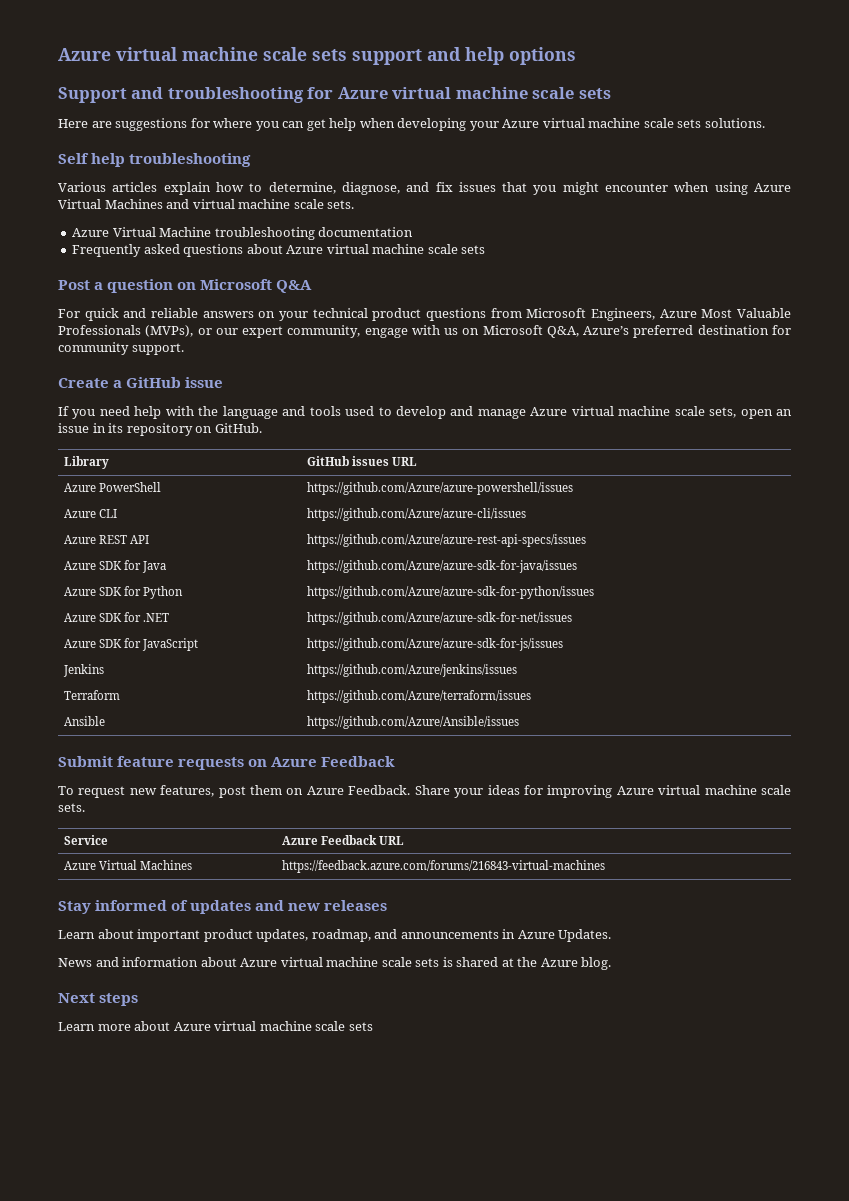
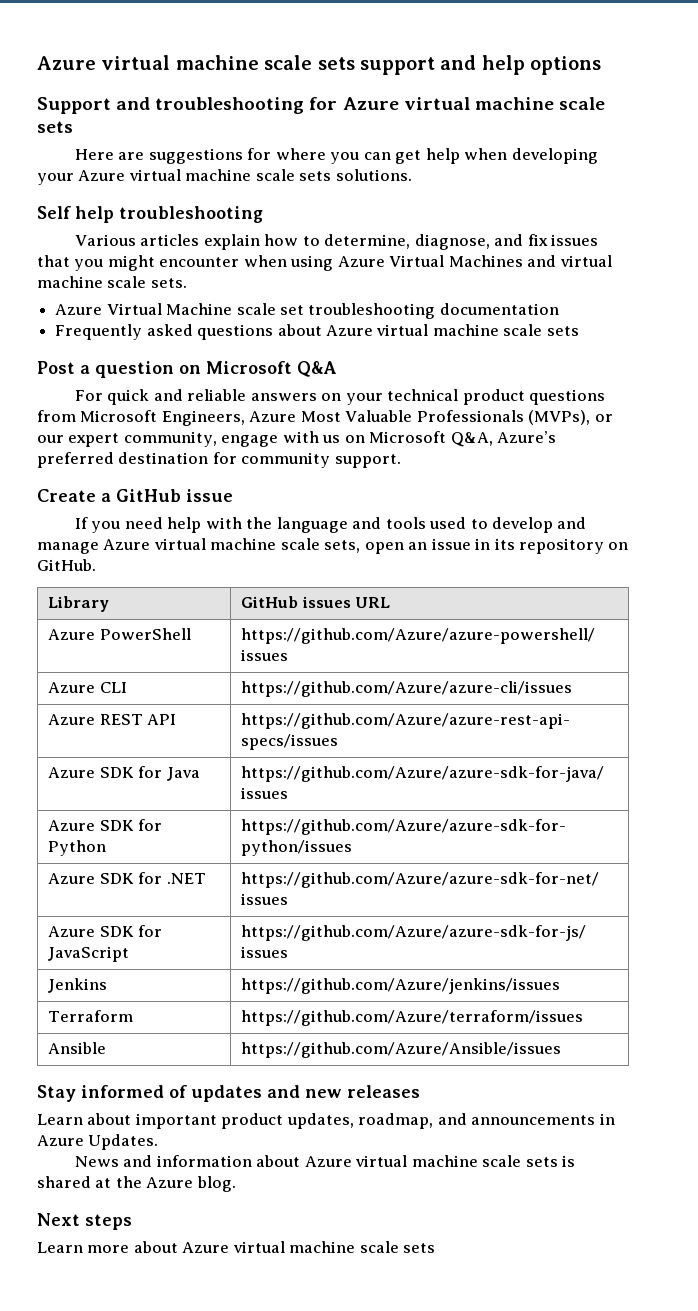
(212, 232) none -> [236,303,304,315] scale set
[58,756,396,770] [58,785,791,798] [58,803,85,812] [63,835,108,845] [281,835,404,845] [63,860,192,870] [281,860,605,873] // Submit feature requests on Azure Feedback // To request new features, post them on Azure Feedback. Share your ideas for improving Azure virtual machine scale sets. // Service | Azure Feedback URL // Azure Virtual Machines | https://feedback.azure.com/forums/216843-virtual-machines -> (562, 1050) none

